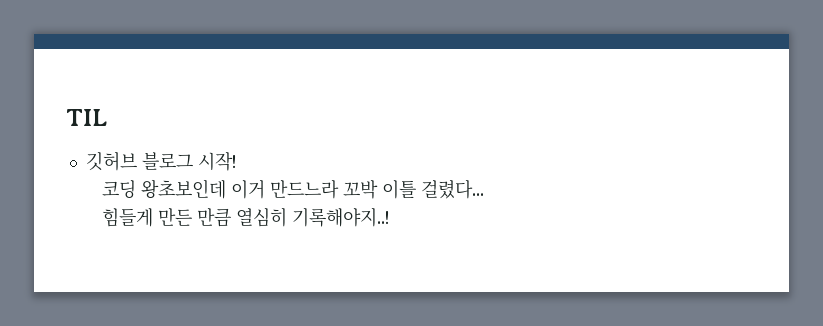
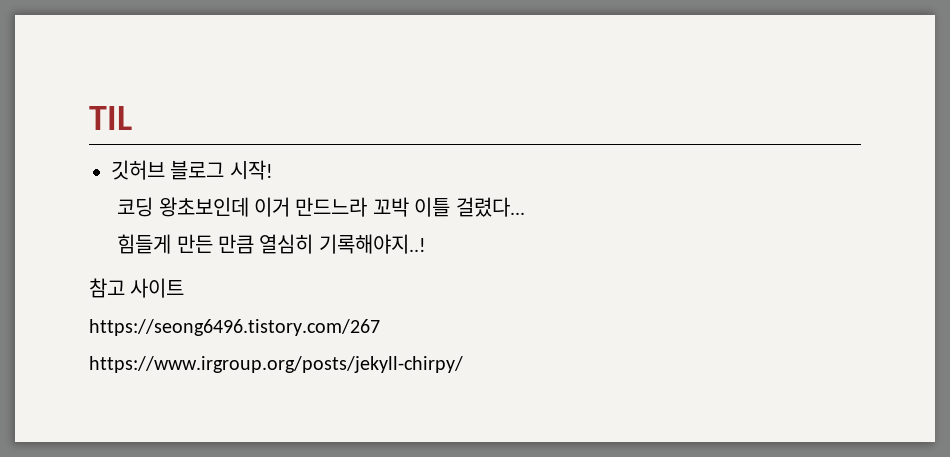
(390, 217) none -> [89,278,185,298] [89,319,380,336] [89,356,463,373] // 참고 사이트 // https://seong6496.tistory.com/267 // https://www.irgroup.org/posts/jekyll-chirpy/

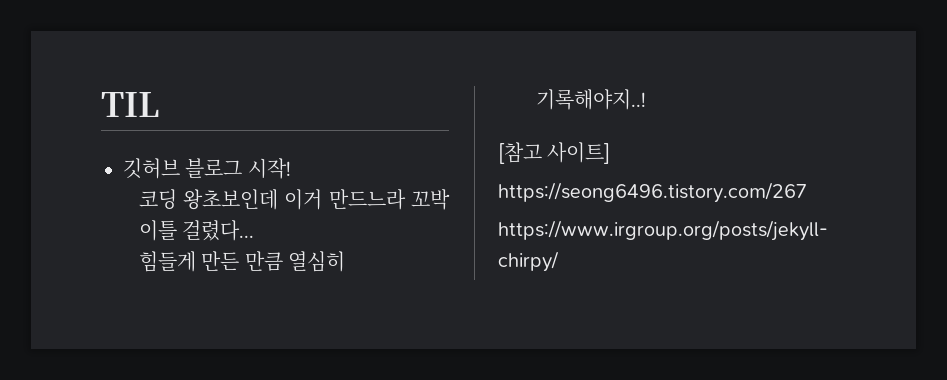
[89,278,185,298] 참고 사이트 -> [498,142,611,164] [참고 사이트]

